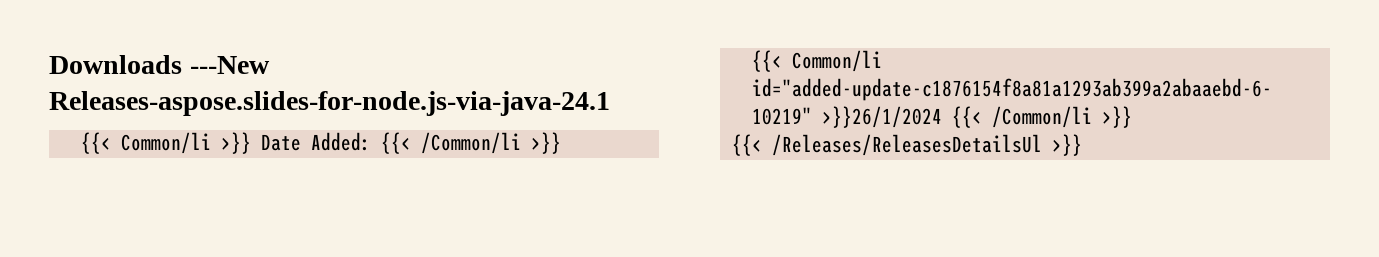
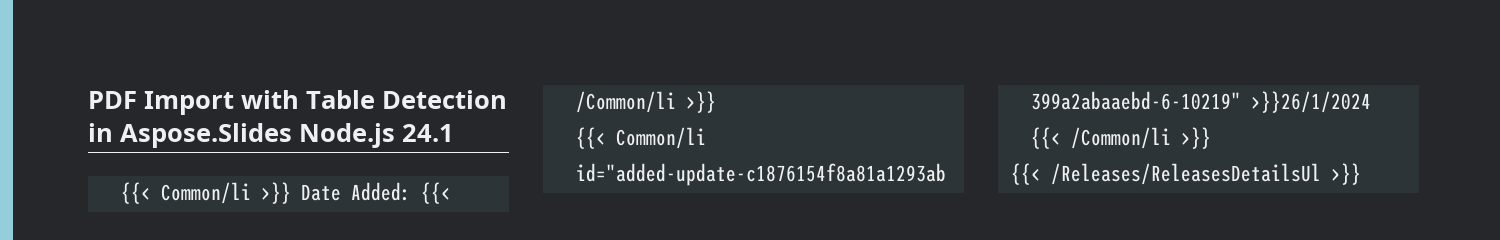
[49,55,270,74] [49,91,610,116] Downloads ---New Releases-aspose.slides-for-node.js-via-java-24.1 -> [88,90,507,115] [88,123,454,148] PDF Import with Table Detection in Aspose.Slides Node.js 24.1

